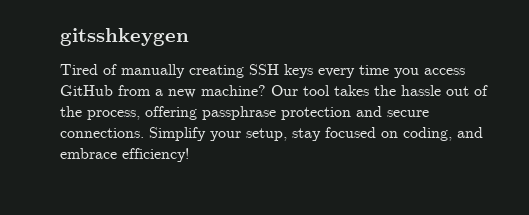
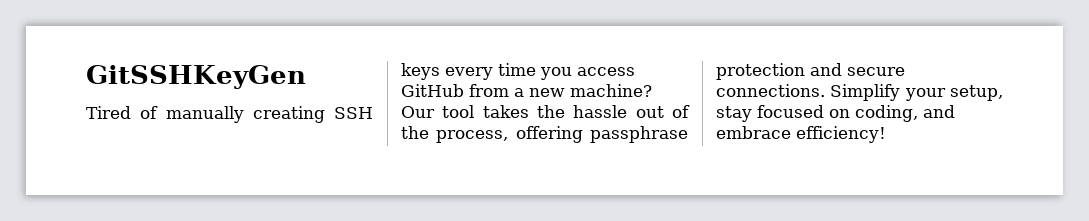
[60,28,189,46] gitsshkeygen -> [86,65,306,89] GitSSHKeyGen

